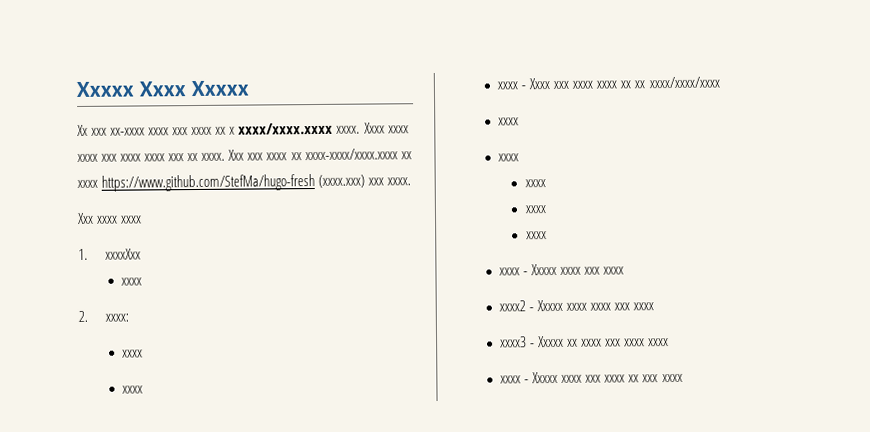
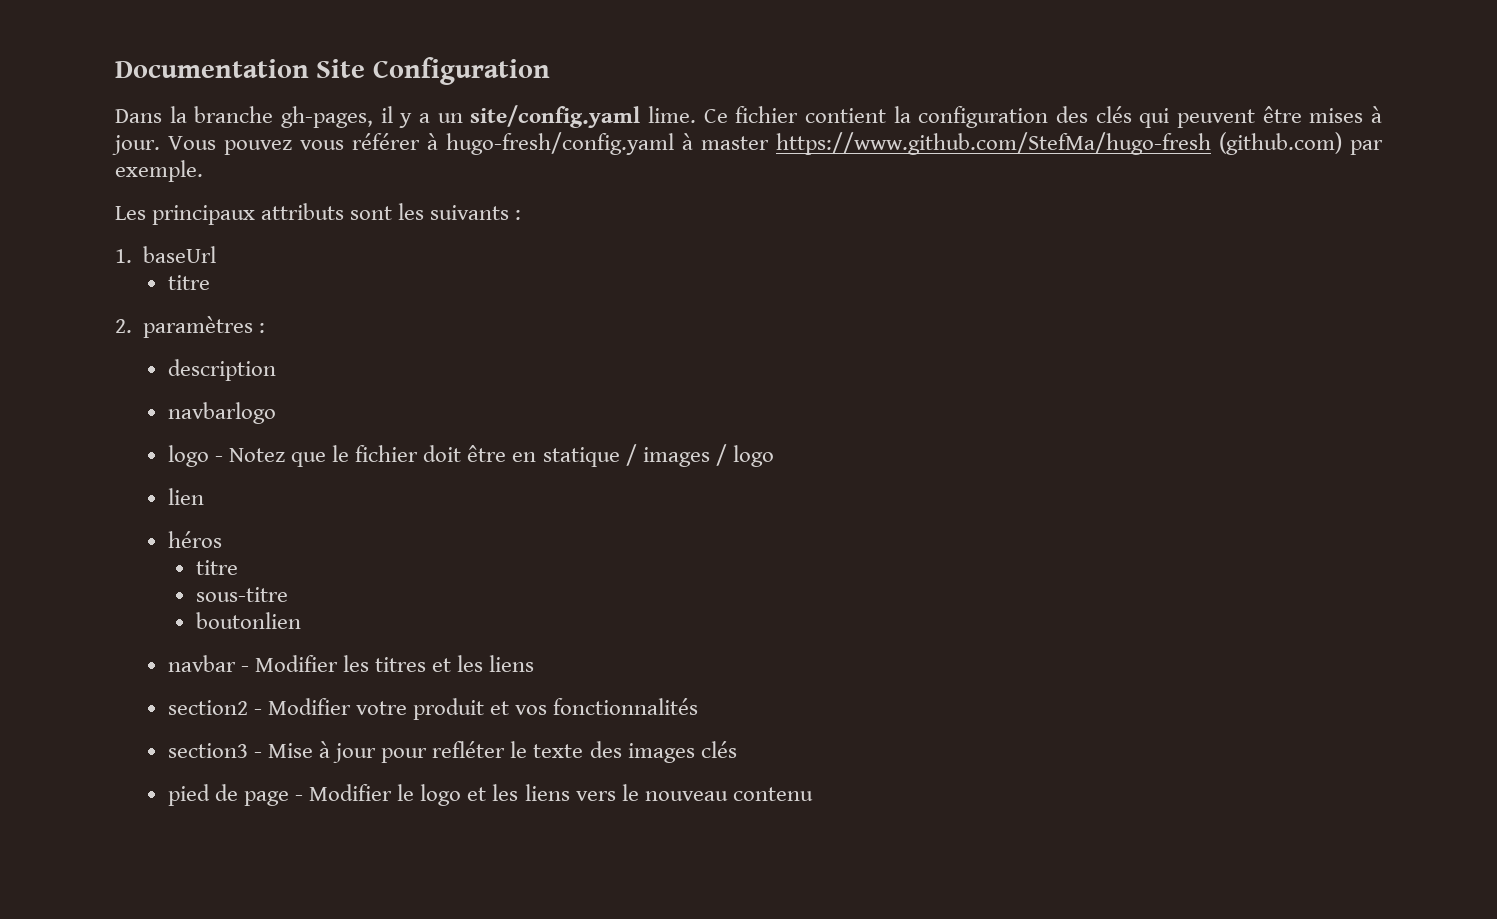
[76,80,250,97] [77,122,409,136] [77,148,412,162] [77,173,412,192] [77,212,143,224] Xxxxx Xxxx Xxxxx // Xx xxx xx-xxxx xxxx xxx xxxx xx x xxxx/xxxx.xxxx xxxx. Xxxx xxxx xxxx xxx xxxx xxxx xxx xx xxxx. Xxx xxx xxxx xx xxxx-xxxx/xxxx.xxxx xx xxxx https://www.github.com/StefMa/hugo-fresh (xxxx.xxx) xxx xxxx. // Xxx xxxx xxxx -> [115,57,550,85] [115,105,1383,128] [112,132,1383,155] [115,160,203,182] [115,203,522,225] Documentation Site Configuration // Dans la branche gh-pages, il y a un site/config.yaml lime. Ce fichier contient la configuration des clés qui peuvent être mises à jour. Vous pouvez vous référer à hugo-fresh/config.yaml à master https://www.github.com/StefMa/hugo-fresh (github.com) par exemple. // Les principaux attributs sont les suivants :
[104,248,141,260] [121,277,143,286] xxxxXxx // xxxx -> [143,246,217,263] [167,275,210,290] baseUrl // titre
[104,313,129,322] [122,349,144,358] [122,385,144,394] [497,76,720,90] [498,117,520,126] [498,153,520,162] [524,179,546,188] [524,205,546,214] [525,231,547,240] [499,263,625,276] [499,299,655,312] [500,335,670,348] [500,371,683,384] xxxx: // xxxx // xxxx // xxxx - Xxxx xxx xxxx xxxx xx xx xxxx/xxxx/xxxx // xxxx // xxxx // xxxx // xxxx // xxxx // xxxx - Xxxxx xxxx xxx xxxx // xxxx2 - Xxxxx xxxx xxxx xxx xxxx // xxxx3 - Xxxxx xx xxxx xxx xxxx xxxx // xxxx - Xxxxx xxxx xxx xxxx xx xxx xxxx -> [143,316,266,338] [167,359,276,381] [167,402,276,424] [167,444,774,467] [167,488,204,505] [167,531,222,548] [195,560,238,575] [195,587,288,602] [195,612,301,629] [167,655,535,672] [167,698,699,720] [167,741,737,763] [167,784,813,806] paramètres : // description // navbarlogo // logo - Notez que le fichier doit être en statique / images / logo // lien // héros // titre // sous-titre // boutonlien // navbar - Modifier les titres et les liens // section2 - Modifier votre produit et vos fonctionnalités // section3 - Mise à jour pour refléter le texte des images clés // pied de page - Modifier le logo et les liens vers le nouveau contenu

